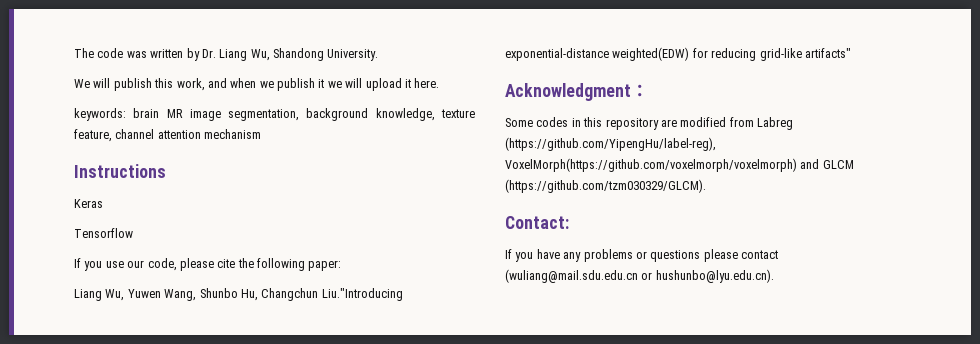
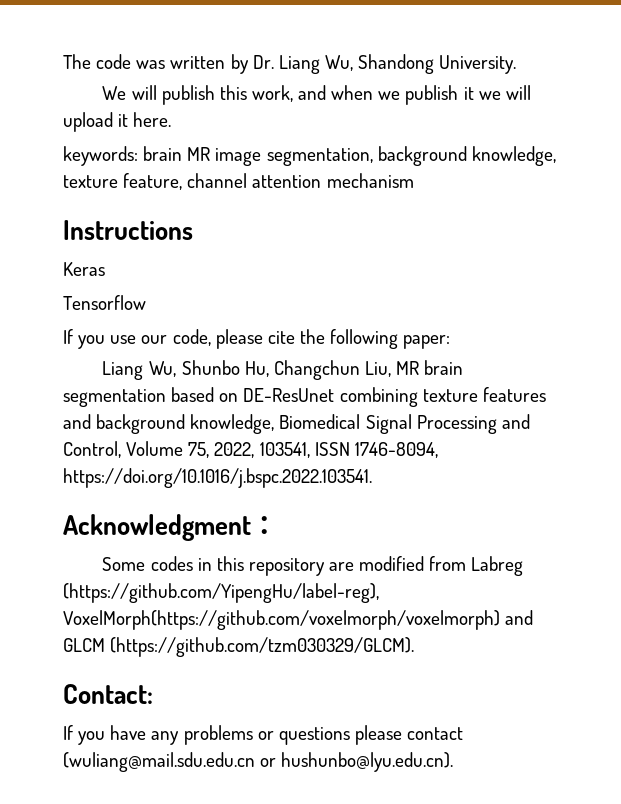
[127,289,197,301] Yuwen Wang, -> (177, 369) none
[321,288,403,301] [505,47,851,61] Liu."Introducing exponential-distance weighted(EDW) for reducing grid-like artifacts" -> [365,360,464,377] [63,387,546,407] [63,414,530,434] [63,441,438,458] [63,468,372,488] Liu, MR brain segmentation based on DE-ResUnet combining texture features and background knowledge, Biomedical Signal Processing and Control, Volume 75, 2022, 103541, ISSN 1746-8094, https://doi.org/10.1016/j.bspc.2022.103541.

